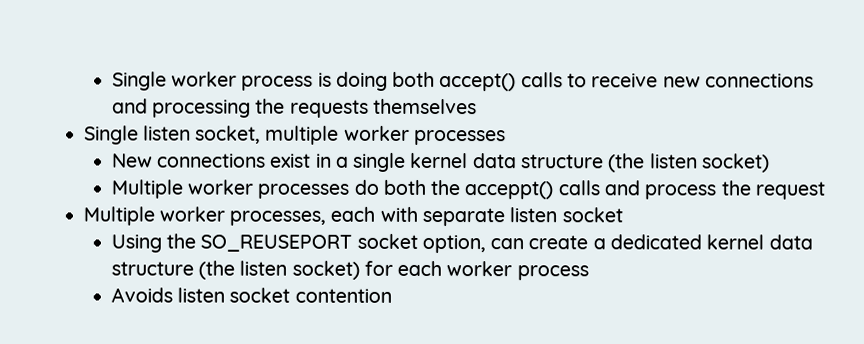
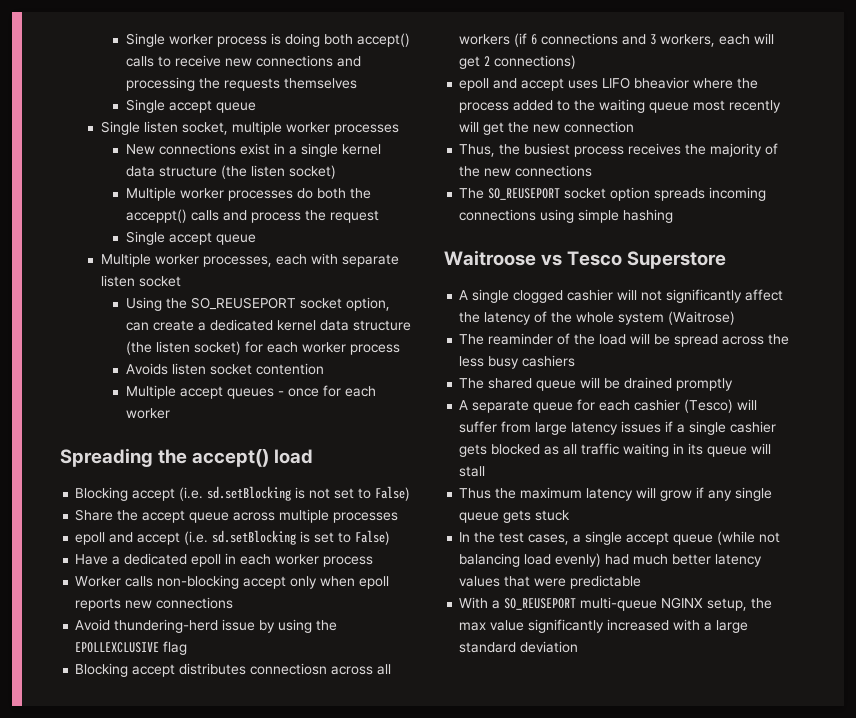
(477, 106) none -> [126,99,257,113] // Single accept queue
(825, 190) none -> [126,231,257,245] // Single accept queue
(392, 295) none -> [126,385,377,399] [126,408,171,419] [60,448,314,467] [75,486,411,501] [75,509,399,523] [75,530,391,545] [75,553,374,567] [75,575,390,589] [75,597,234,611] [75,619,338,633] [75,641,188,655] [75,663,392,677] [459,33,775,47] [459,55,577,69] [459,77,759,91] [459,99,782,113] [459,121,635,135] [459,143,779,157] [459,165,593,177] [459,187,767,201] [459,209,674,223] [444,250,727,269] [459,289,784,303] [459,311,736,325] [459,333,790,347] [459,355,576,369] [459,377,734,391] [459,399,758,413] [459,421,777,435] [459,443,772,457] [459,466,486,477] [459,487,773,501] [459,510,571,523] [459,531,781,545] [459,553,763,567] [459,575,642,589] [459,597,773,611] [459,619,749,633] [459,641,579,653] // Multiple accept queues - once for each worker // Spreading the accept() load // Blocking accept (i.e. sd.setBlocking is not set to False) // Share the accept queue across multiple processes // epoll and accept (i.e. sd.setBlocking is set to False) // Have a dedicated epoll in each worker process // Worker calls non-blocking accept only when epoll reports new connections // Avoid thundering-herd issue by using the EPOLLEXCLUSIVE flag // Blocking accept distributes connectiosn across all workers (if 6 connections and 3 workers, each will get 2 connections) // epoll and accept uses LIFO bheavior where the process added to the waiting queue most recently will get the new connection // Thus, the busiest process receives the majority of the new connections // The SO_REUSEPORT socket option spreads incoming connections using simple hashing // Waitroose vs Tesco Superstore // A single clogged cashier will not significantly affect the latency of the whole system (Waitrose) // The reaminder of the load will be spread across the less busy cashiers // The shared queue will be drained promptly // A separate queue for each cashier (Tesco) will suffer from large latency issues if a single cashier gets blocked as all traffic waiting in its queue will stall // Thus the maximum latency will grow if any single queue gets stuck // In the test cases, a single accept queue (while not balancing load evenly) had much better latency values that were predictable // With a SO_REUSEPORT multi-queue NGINX setup, the max value significantly increased with a large standard deviation

